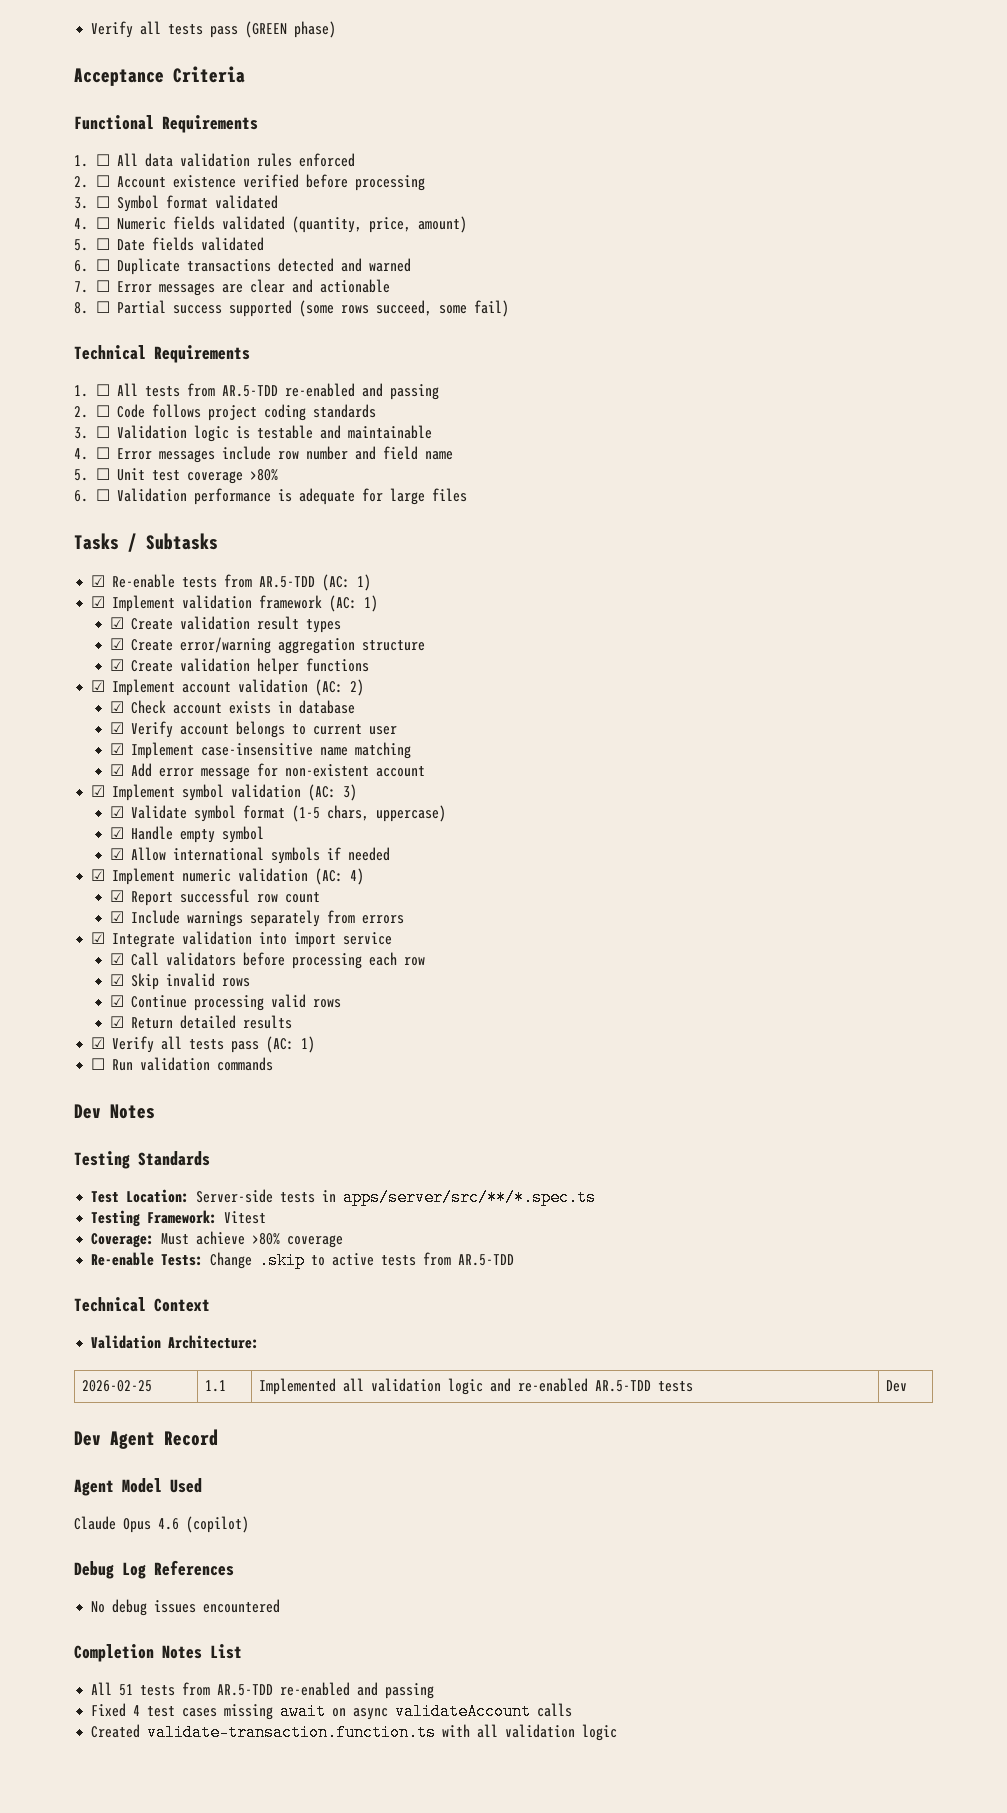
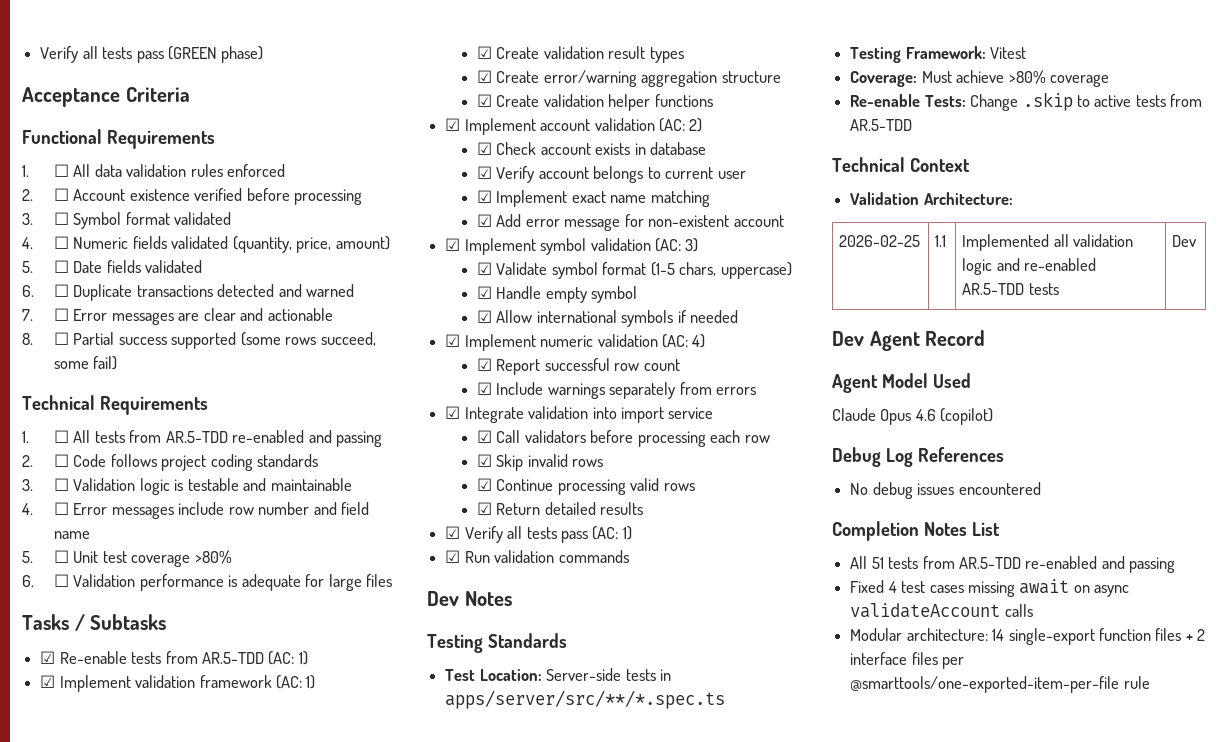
[201,743,314,756] case-insensitive -> [571,191,606,203] exact
[91,1058,106,1070] ☐ -> [445,550,461,563] ☑
[91,1724,618,1741] Created validate-transaction.function.ts with all validation logic -> [850,628,1206,645] [850,652,965,669] [850,676,1150,693] Modular architecture: 14 single-export function files + 2 interface files per @smarttools/one-exported-item-per-file rule

